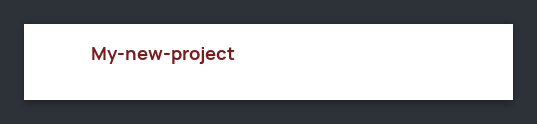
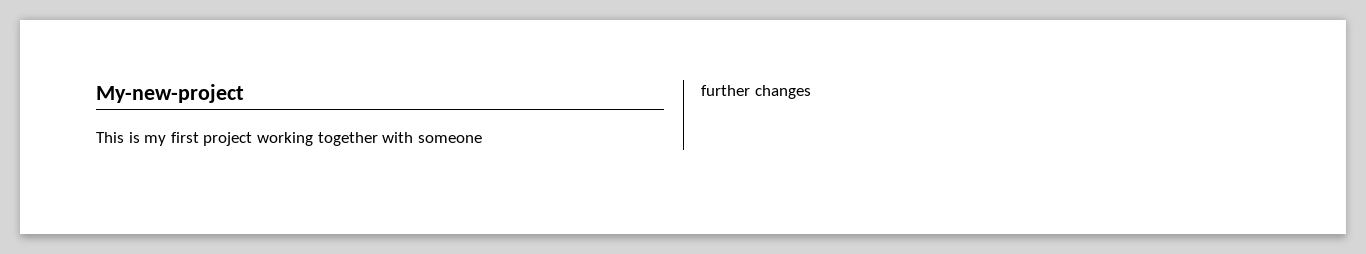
(235, 55) none -> [96,132,482,146] [701,85,811,99] // This is my first project working together with someone // further changes

